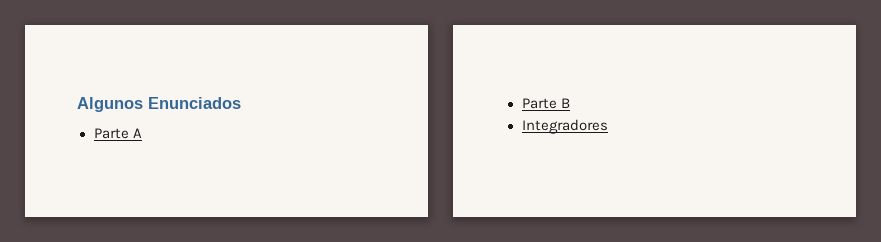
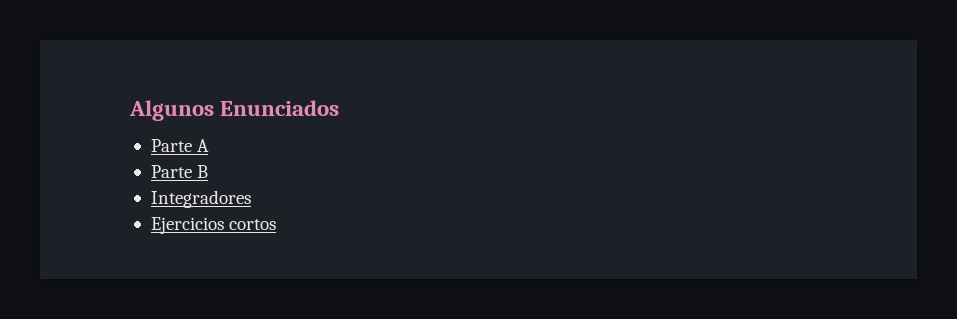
(608, 126) none -> [150,217,277,234] // Ejercicios cortos

